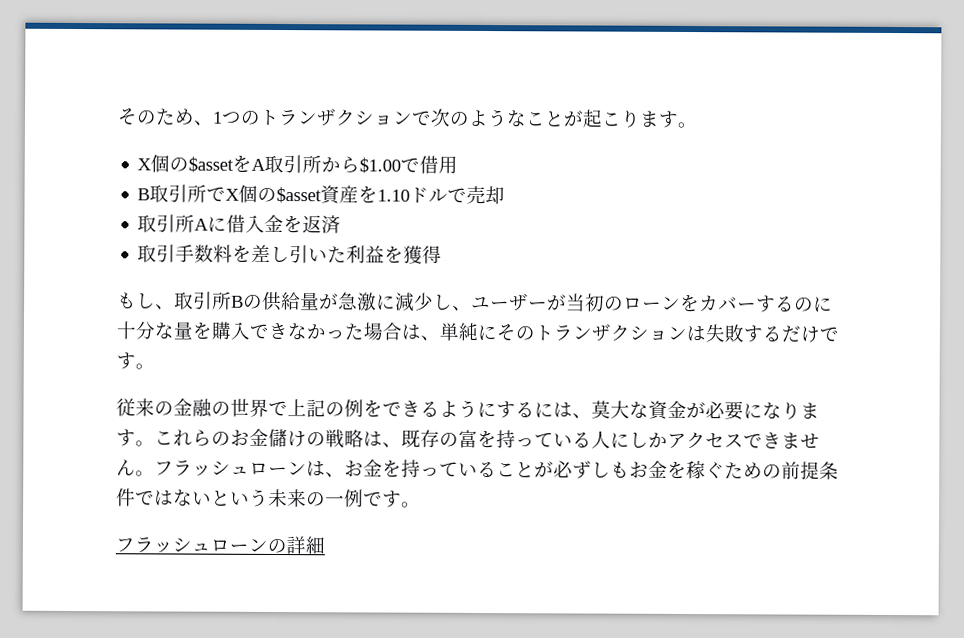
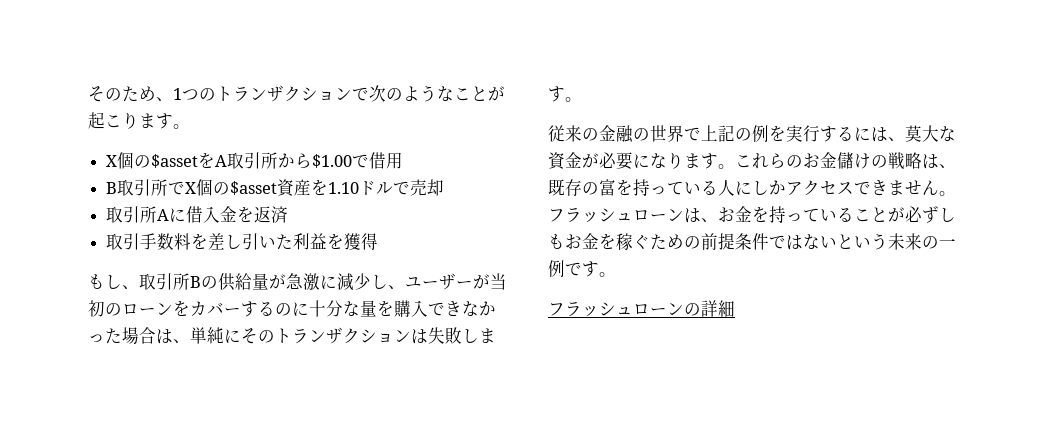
[743,325,839,343] するだけで -> [462,328,496,343] しま
[382,399,497,418] できるように -> [786,125,820,142] 実行

